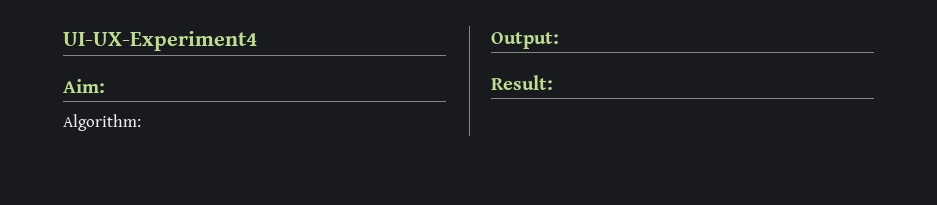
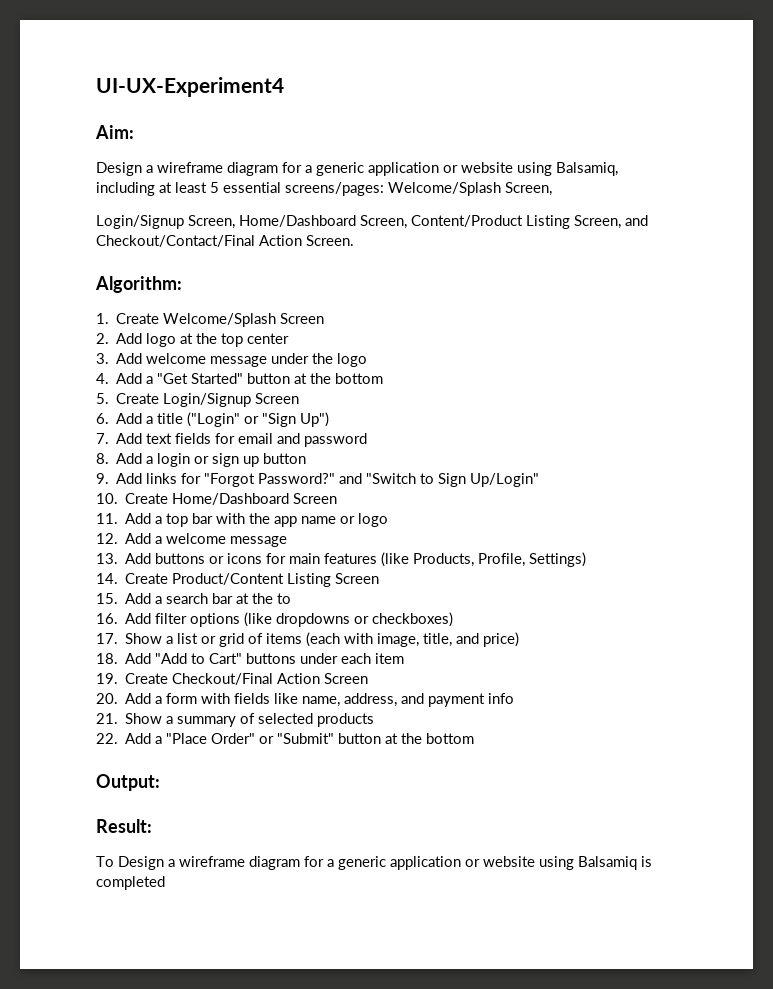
[63,114,141,131] [491,32,559,49] [491,75,553,90] Algorithm: // Output: // Result: -> [96,162,618,176] [96,182,552,196] [96,215,648,229] [96,235,354,247] [95,276,182,293] [96,313,325,327] [96,333,290,347] [96,353,368,367] [96,373,384,384] [96,393,300,407] [96,412,330,427] [96,433,368,447] [96,453,307,467] [96,473,540,487] [96,493,338,505] [96,513,389,527] [96,533,288,547] [96,552,587,567] [96,573,380,587] [96,593,292,604] [96,612,454,627] [96,632,520,647] [96,653,405,664] [96,673,369,685] [96,693,515,707] [96,713,375,727] [96,733,475,744] [96,774,160,791] [96,819,152,833] [96,856,652,870] [96,876,165,890] Design a wireframe diagram for a generic application or website using Balsamiq, including at least 5 essential screens/pages: Welcome/Splash Screen, // Login/Signup Screen, Home/Dashboard Screen, Content/Product Listing Screen, and Checkout/Contact/Final Action Screen. // Algorithm: // 1. Create Welcome/Splash Screen // 2. Add logo at the top center // 3. Add welcome message under the logo // 4. Add a "Get Started" button at the bottom // 5. Create Login/Signup Screen // 6. Add a title ("Login" or "Sign Up") // 7. Add text fields for email and password // 8. Add a login or sign up button // 9. Add links for "Forgot Password?" and "Switch to Sign Up/Login" // 10. Create Home/Dashboard Screen // 11. Add a top bar with the app name or logo // 12. Add a welcome message // 13. Add buttons or icons for main features (like Products, Profile, Settings) // 14. Create Product/Content Listing Screen // 15. Add a search bar at the to // 16. Add filter options (like dropdowns or checkboxes) // 17. Show a list or grid of items (each with image, title, and price) // 18. Add "Add to Cart" buttons under each item // 19. Create Checkout/Final Action Screen // 20. Add a form with fields like name, address, and payment info // 21. Show a summary of selected products // 22. Add a "Place Order" or "Submit" button at the bottom // Output: // Result: // To Design a wireframe diagram for a generic application or website using Balsamiq is completed

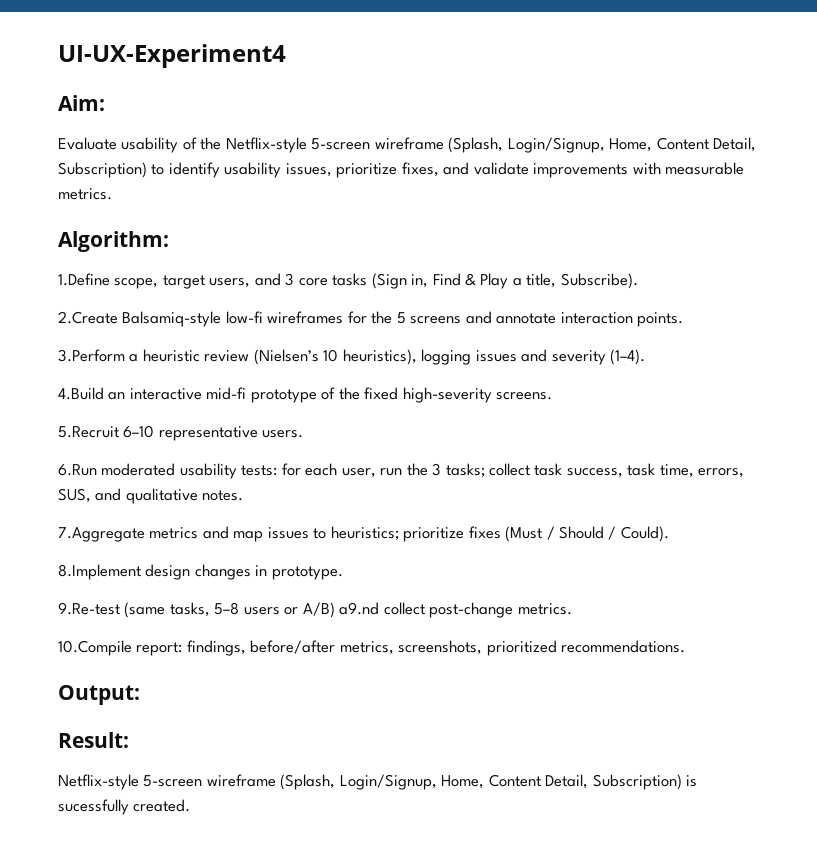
[96,162,618,176] [96,182,552,196] [96,215,648,229] [96,235,354,247] [95,276,182,293] [96,313,325,327] [96,333,290,347] [96,353,368,367] [96,373,384,384] [96,393,300,407] [96,412,330,427] [96,433,368,447] [96,453,307,467] [96,473,540,487] [96,493,338,505] [96,513,389,527] [96,533,288,547] [96,552,587,567] [96,573,380,587] [96,593,292,604] [96,612,454,627] [96,632,520,647] [96,653,405,664] [96,673,369,685] [96,693,515,707] [96,713,375,727] [96,733,475,744] [96,774,160,791] [96,819,152,833] [96,856,652,870] [96,876,165,890] Design a wireframe diagram for a generic application or website using Balsamiq, including at least 5 essential screens/pages: Welcome/Splash Screen, // Login/Signup Screen, Home/Dashboard Screen, Content/Product Listing Screen, and Checkout/Contact/Final Action Screen. // Algorithm: // 1. Create Welcome/Splash Screen // 2. Add logo at the top center // 3. Add welcome message under the logo // 4. Add a "Get Started" button at the bottom // 5. Create Login/Signup Screen // 6. Add a title ("Login" or "Sign Up") // 7. Add text fields for email and password // 8. Add a login or sign up button // 9. Add links for "Forgot Password?" and "Switch to Sign Up/Login" // 10. Create Home/Dashboard Screen // 11. Add a top bar with the app name or logo // 12. Add a welcome message // 13. Add buttons or icons for main features (like Products, Profile, Settings) // 14. Create Product/Content Listing Screen // 15. Add a search bar at the to // 16. Add filter options (like dropdowns or checkboxes) // 17. Show a list or grid of items (each with image, title, and price) // 18. Add "Add to Cart" buttons under each item // 19. Create Checkout/Final Action Screen // 20. Add a form with fields like name, address, and payment info // 21. Show a summary of selected products // 22. Add a "Place Order" or "Submit" button at the bottom // Output: // Result: // To Design a wireframe diagram for a generic application or website using Balsamiq is completed -> [58,137,757,153] [58,162,745,178] [58,188,112,200] [58,231,169,252] [58,273,638,289] [58,311,684,327] [58,349,646,365] [58,387,553,403] [58,425,304,441] [58,463,745,479] [58,488,244,504] [58,526,669,542] [58,564,343,580] [58,602,572,618] [58,640,686,656] [58,685,140,705] [58,732,129,748] [58,774,698,790] [58,799,191,815] Evaluate usability of the Netflix-style 5-screen wireframe (Splash, Login/Signup, Home, Content Detail, Subscription) to identify usability issues, prioritize fixes, and validate improvements with measurable metrics. // Algorithm: // 1.Define scope, target users, and 3 core tasks (Sign in, Find & Play a title, Subscribe). // 2.Create Balsamiq-style low-fi wireframes for the 5 screens and annotate interaction points. // 3.Perform a heuristic review (Nielsen’s 10 heuristics), logging issues and severity (1–4). // 4.Build an interactive mid-fi prototype of the fixed high-severity screens. // 5.Recruit 6–10 representative users. // 6.Run moderated usability tests: for each user, run the 3 tasks; collect task success, task time, errors, SUS, and qualitative notes. // 7.Aggregate metrics and map issues to heuristics; prioritize fixes (Must / Should / Could). // 8.Implement design changes in prototype. // 9.Re-test (same tasks, 5–8 users or A/B) a9.nd collect post-change metrics. // 10.Compile report: findings, before/after metrics, screenshots, prioritized recommendations. // Output: // Result: // Netflix-style 5-screen wireframe (Splash, Login/Signup, Home, Content Detail, Subscription) is sucessfully created.

